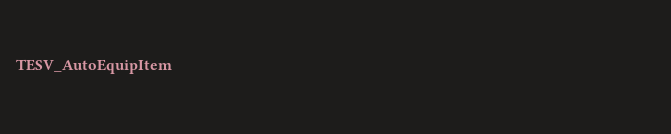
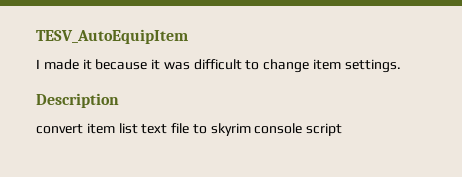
(172, 66) none -> [36,59,401,73] [36,93,119,108] [36,123,343,136] // I made it because it was difficult to change item settings. // Description // convert item list text file to skyrim console script

